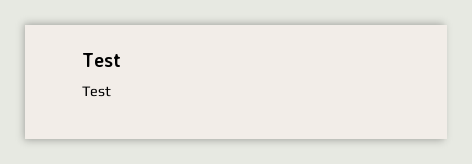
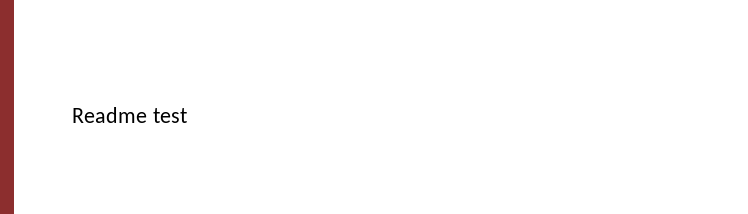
[82,53,121,67] [82,86,111,97] Test // Test -> [72,107,187,123] Readme test

